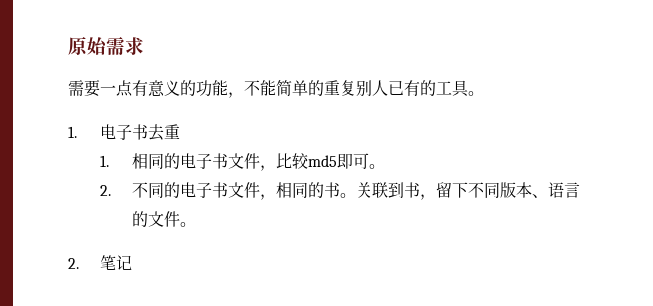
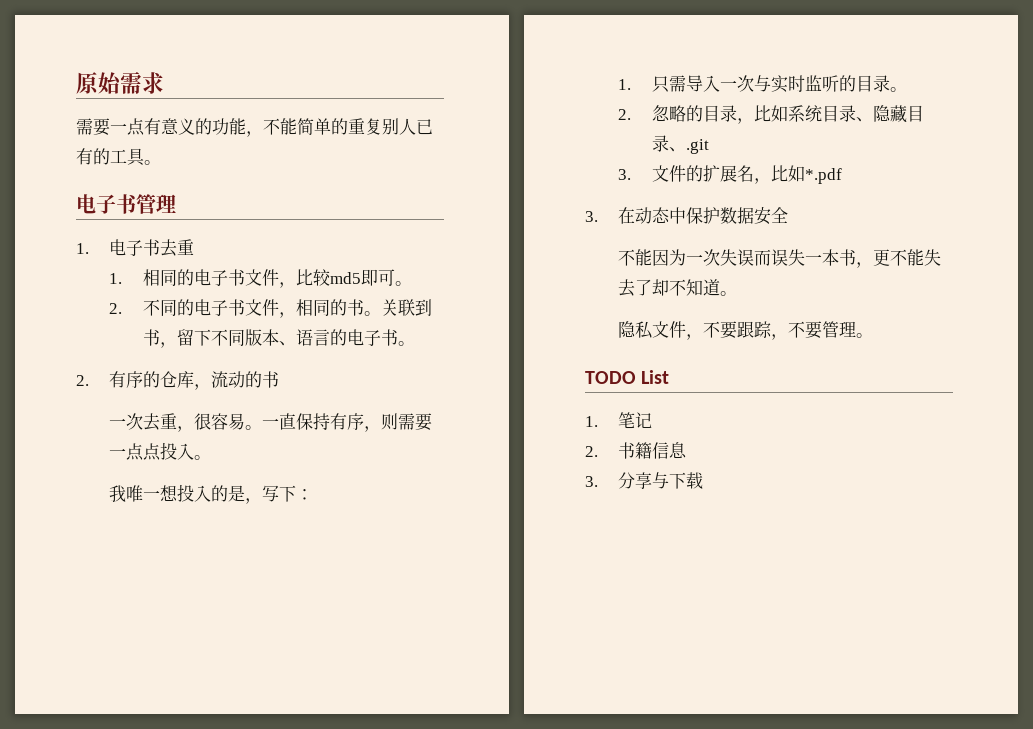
(484, 93) none -> [76,194,176,214] // 电子书管理
[147,211,196,227] [68,255,132,270] 文件。 // 2.笔记 -> [346,329,415,346] [76,371,280,390] [109,413,433,432] [109,442,212,461] [109,484,314,504] [618,75,907,93] [618,105,924,124] [651,135,709,154] [618,165,842,184] [585,207,789,225] [618,249,942,268] [618,279,738,297] [618,321,874,340] [585,370,670,384] [585,412,653,429] [585,442,688,459] [585,472,704,489] 电子书。 // 2.有序的仓库，流动的书 // 一次去重，很容易。一直保持有序，则需要一点点投入。 // 我唯一想投入的是，写下： // 1.只需导入一次与实时监听的目录。 // 2.忽略的目录，比如系统目录、隐藏目录、.git // 3.文件的扩展名，比如*.pdf // 3.在动态中保护数据安全 // 不能因为一次失误而误失一本书，更不能失去了却不知道。 // 隐私文件，不要跟踪，不要管理。 // TODO List // 1.笔记 // 2.书籍信息 // 3.分享与下载

